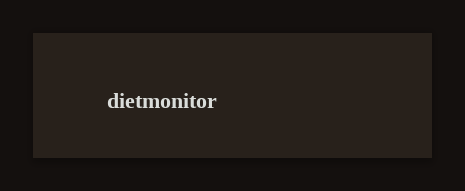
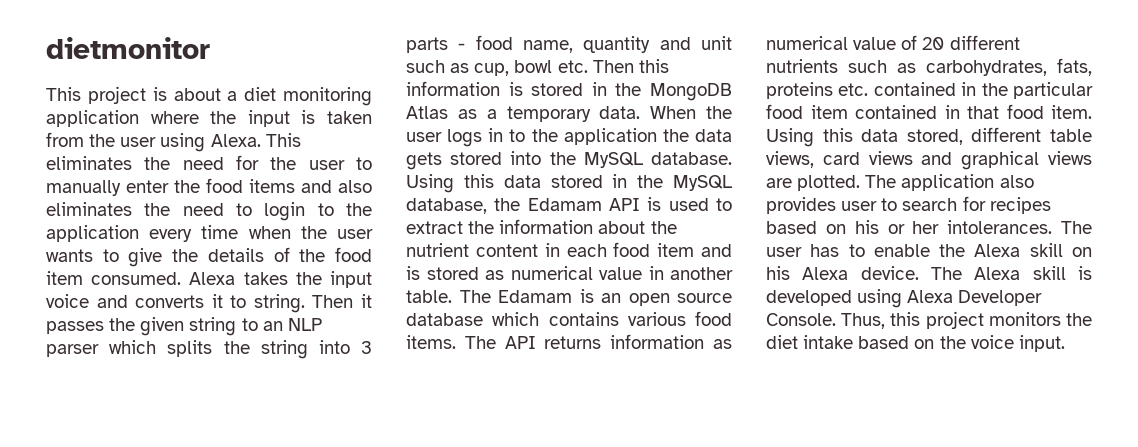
(217, 100) none -> [46,86,372,106] [46,110,372,127] [46,132,301,152] [46,155,372,170] [46,178,372,196] [46,202,372,221] [46,225,373,242] [46,247,372,267] [46,271,373,288] [46,294,372,313] [46,317,322,336] [46,340,372,359] [406,35,732,53] [406,59,669,76] [406,81,732,101] [406,106,732,122] [406,128,732,147] [406,151,732,170] [406,174,733,193] [406,197,732,214] [406,219,677,234] [406,242,732,257] [406,266,733,280] [406,289,732,306] [406,311,732,326] [406,334,732,349] [766,35,1020,50] [766,58,1092,76] [766,82,1093,99] [766,104,1092,119] [766,127,1092,147] [766,151,1092,170] [766,174,1034,191] [766,196,1051,214] [766,220,1092,234] [766,243,1092,257] [766,266,1092,280] [766,289,1043,308] [766,311,1092,329] [766,335,1065,352] // This project is about a diet monitoring application where the input is taken from the user using Alexa. This eliminates the need for the user to manually enter the food items and also eliminates the need to login to the application every time when the user wants to give the details of the food item consumed. Alexa takes the input voice and converts it to string. Then it passes the given string to an NLP parser which splits the string into 3 parts - food name, quantity and unit such as cup, bowl etc. Then this information is stored in the MongoDB Atlas as a temporary data. When the user logs in to the application the data gets stored into the MySQL database. Using this data stored in the MySQL database, the Edamam API is used to extract the information about the nutrient content in each food item and is stored as numerical value in another table. The Edamam is an open source database which contains various food items. The API returns information as numerical value of 20 different nutrients such as carbohydrates, fats, proteins etc. contained in the particular food item contained in that food item. Using this data stored, different table views, card views and graphical views are plotted. The application also provides user to search for recipes based on his or her intolerances. The user has to enable the Alexa skill on his Alexa device. The Alexa skill is developed using Alexa Developer Console. Thus, this project monitors the diet intake based on the voice input.

